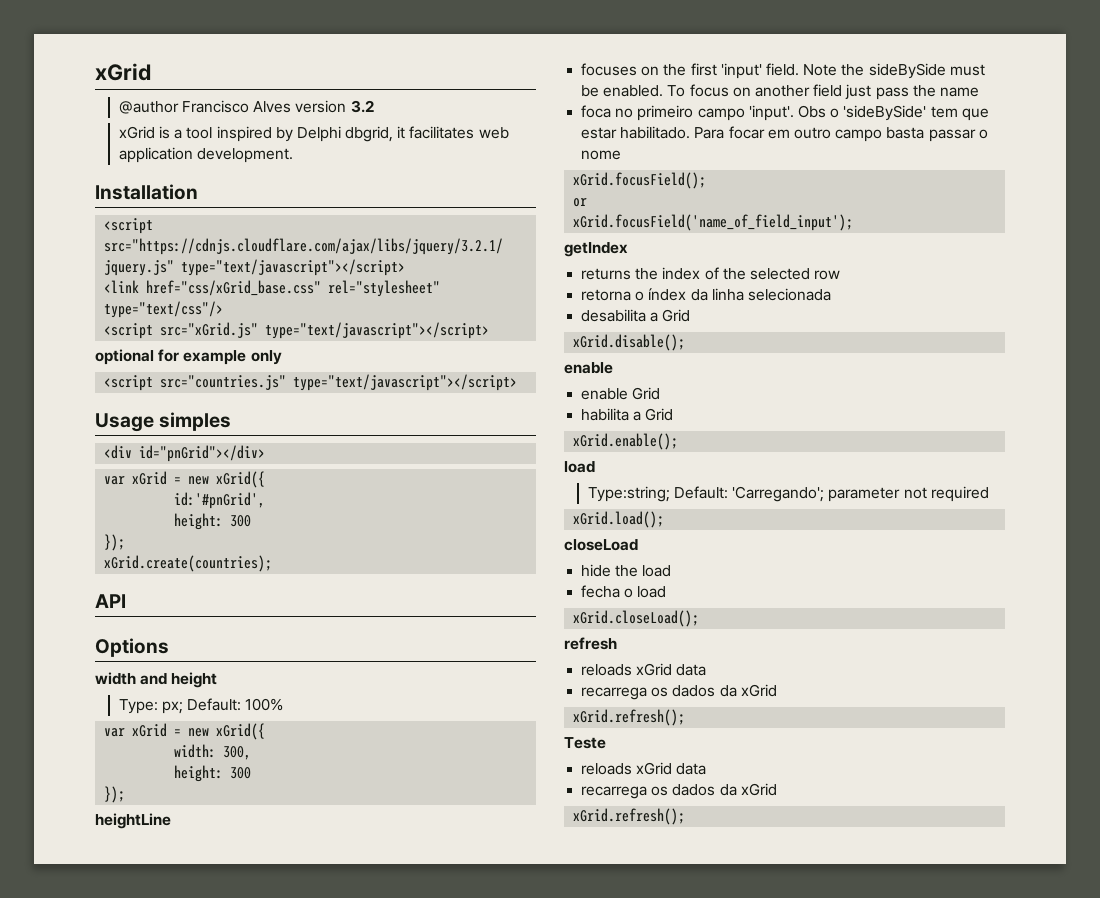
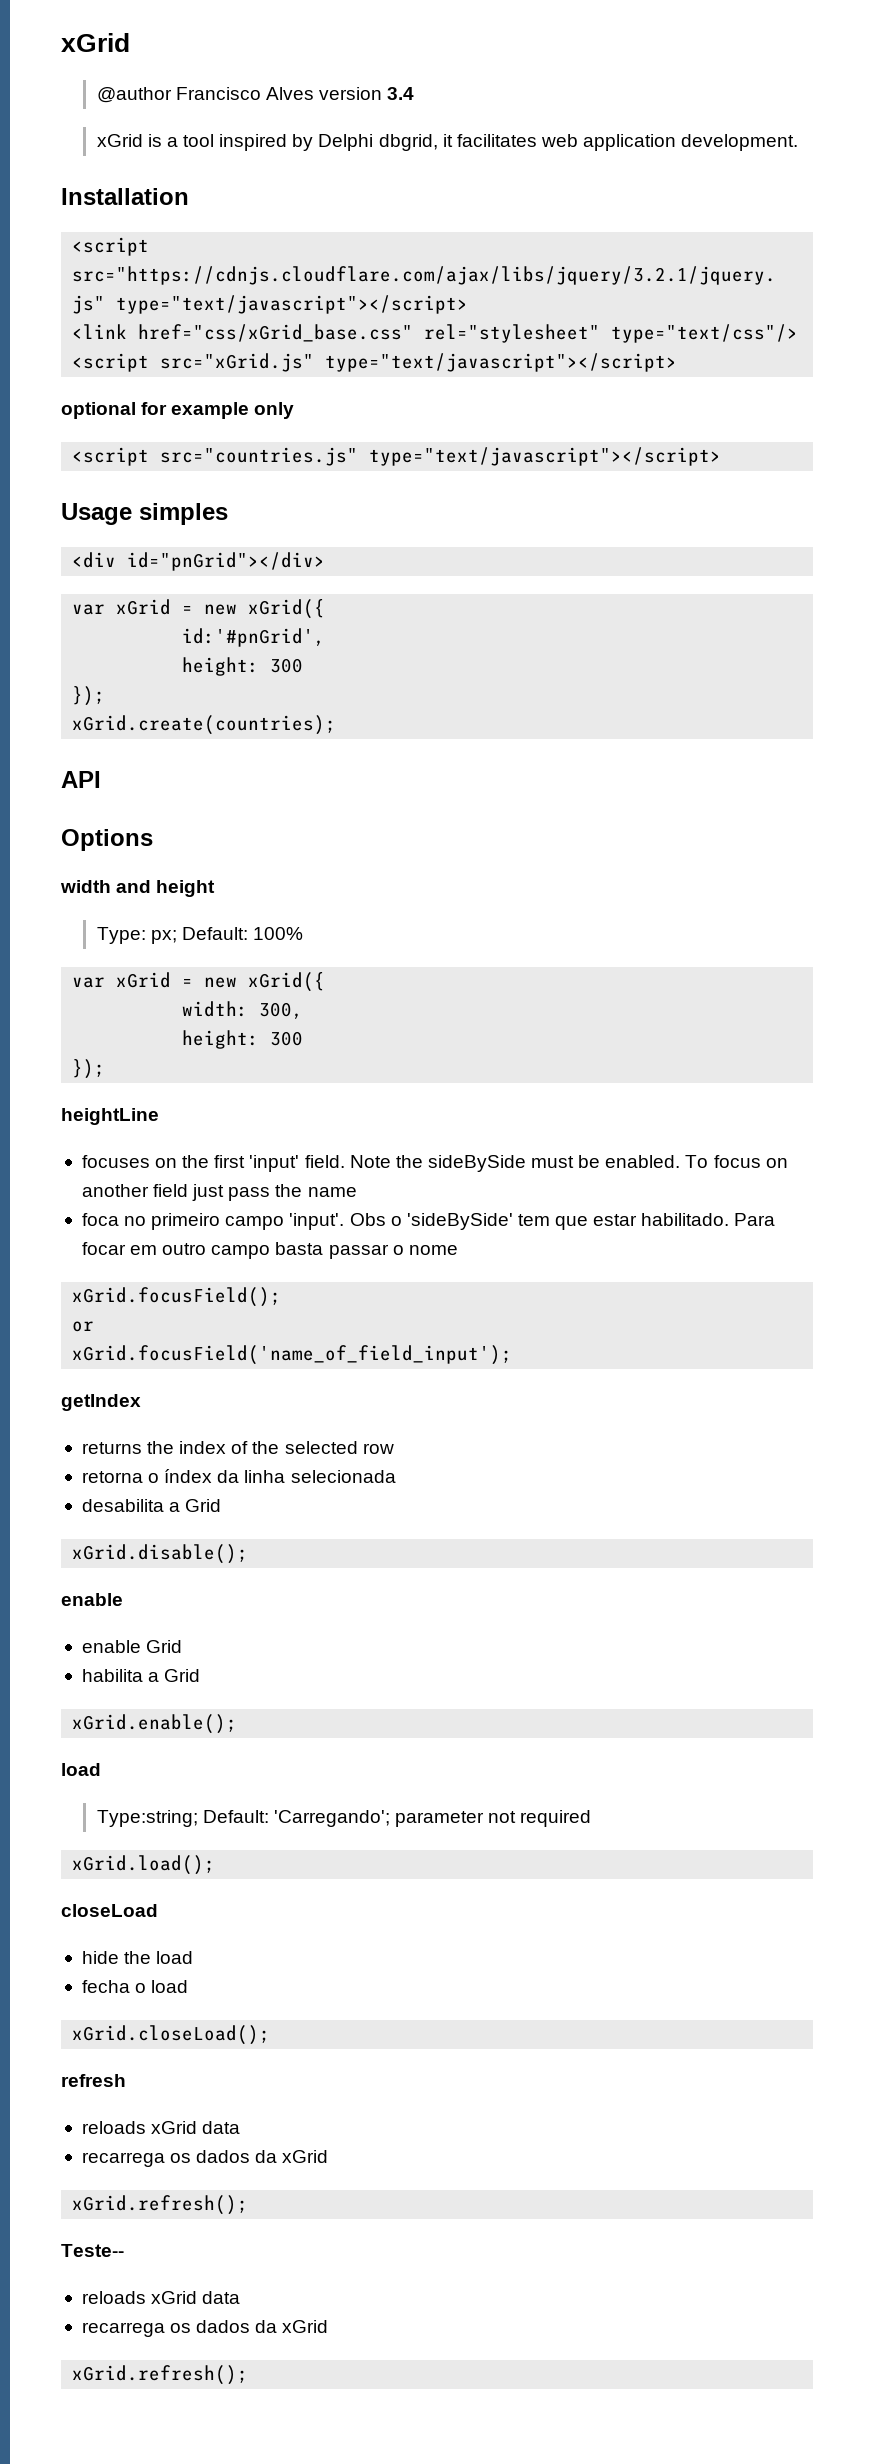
[350,100,374,113] 3.2 -> [387,87,415,100] 3.4
[564,737,606,749] Teste -> [61,2244,124,2257] Teste--

